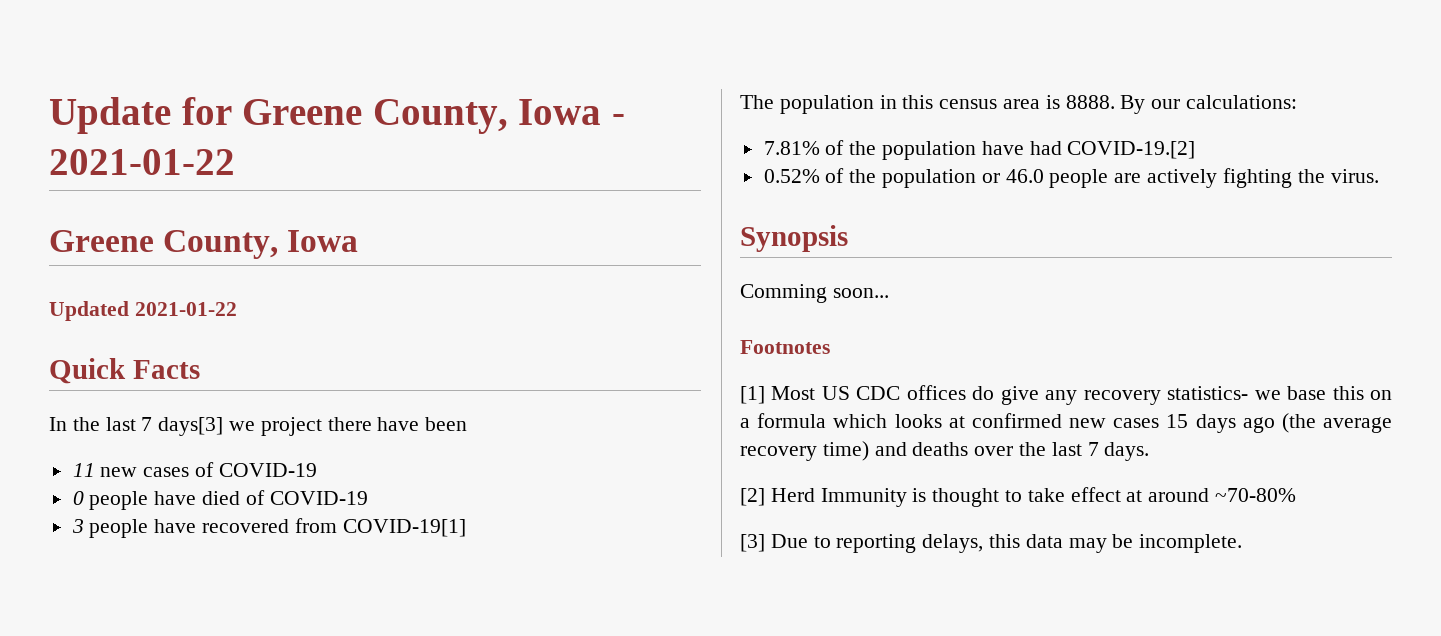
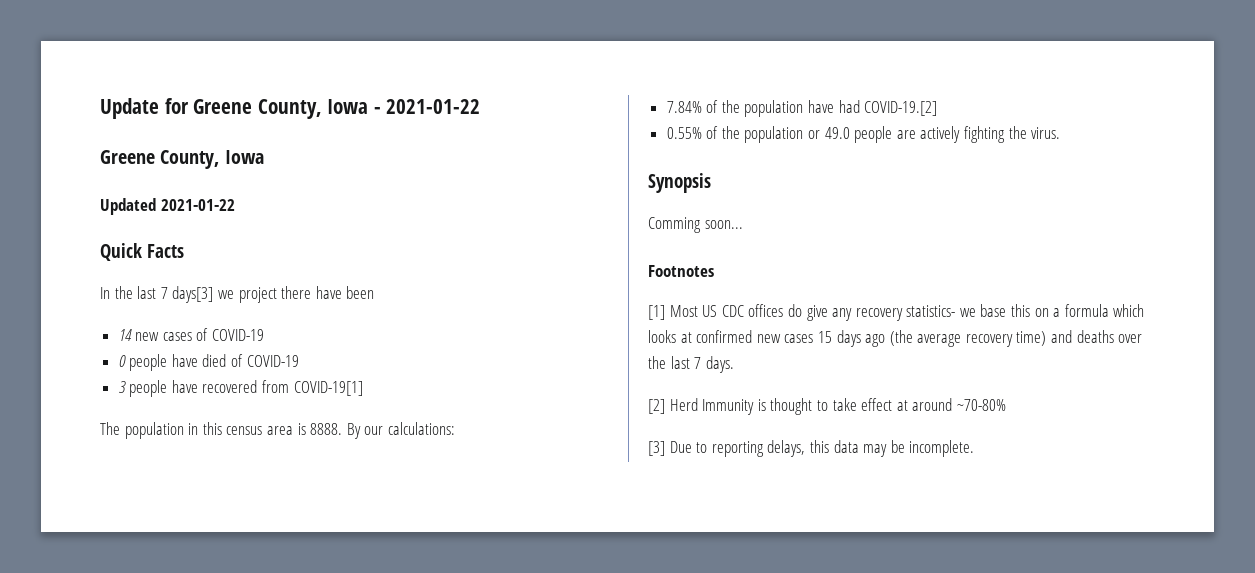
[72,463,95,477] 11 -> [118,329,132,341] 14
[763,141,820,155] 7.81% -> [666,101,702,113] 7.84%
[763,169,820,183] 0.52% -> [666,127,702,139] 0.55%
[1005,169,1044,183] 46.0 -> [824,127,850,139] 49.0

